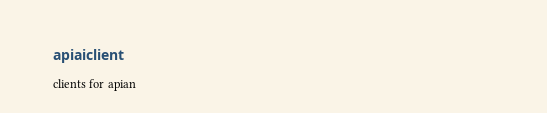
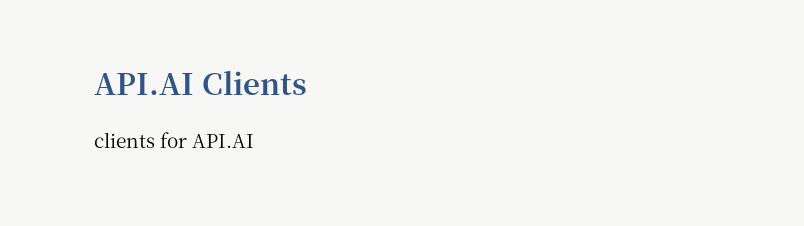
[53,49,124,63] apiaiclient -> [94,70,307,95] API.AI Clients
[107,80,136,91] apian -> [192,134,255,148] API.AI

